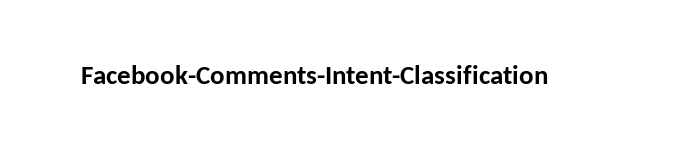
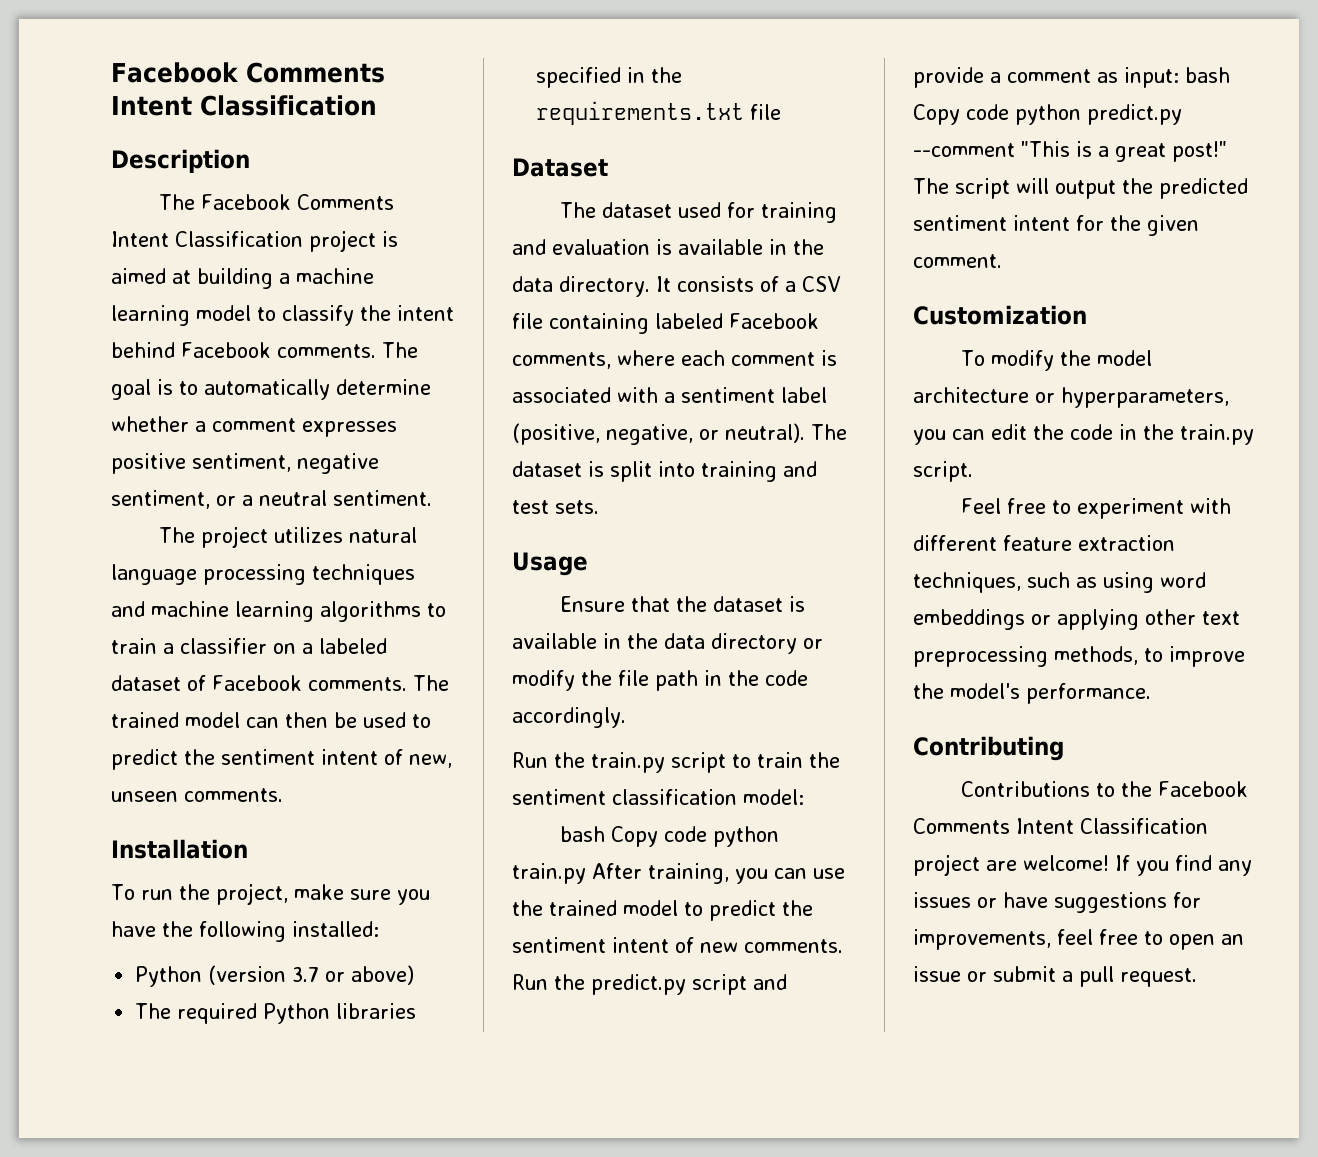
[81,65,548,84] Facebook-Comments-Intent-Classification -> [111,62,385,83] [111,95,377,116] [111,149,250,173] [159,194,395,210] [111,230,398,252] [111,268,374,289] [111,305,454,326] [111,342,418,358] [111,379,431,400] [111,416,397,437] [111,453,379,474] [111,490,432,509] [159,526,418,548] [111,564,415,585] [111,601,446,622] [111,638,387,654] [111,675,449,691] [111,712,431,728] [111,749,452,770] [111,788,283,802] [111,839,248,859] [111,883,430,905] [111,921,379,942] [135,965,415,987] [135,1003,417,1024] [536,67,683,88] [536,101,782,125] [512,158,608,177] [560,202,838,223] [512,239,824,255] [512,276,841,297] [512,313,819,334] [512,350,837,369] [512,387,827,403] [512,423,847,445] [512,461,817,482] [512,500,599,514] [512,552,588,576] [560,596,806,612] [512,633,823,654] [512,670,808,691] [512,707,626,728] [512,752,840,773] [512,789,804,805] [560,826,780,847] [512,863,845,884] [512,900,813,921] [512,937,843,953] [512,974,787,995] [913,67,1230,88] [913,104,1182,125] [913,141,1227,162] [913,178,1248,199] [913,215,1199,236] [913,254,1002,268] [913,305,1087,325] [961,350,1153,371] [913,387,1229,408] [913,424,1254,445] [913,461,973,482] [961,498,1232,519] [913,535,1175,551] [913,572,1206,593] [913,609,1240,630] [913,646,1245,667] [913,683,1151,704] [913,736,1064,761] [961,781,1249,797] [913,818,1208,834] [913,854,1252,876] [913,892,1201,913] [913,929,1244,950] [913,966,1197,987] Facebook Comments Intent Classification // Description // The Facebook Comments Intent Classification project is aimed at building a machine learning model to classify the intent behind Facebook comments. The goal is to automatically determine whether a comment expresses positive sentiment, negative sentiment, or a neutral sentiment. // The project utilizes natural language processing techniques and machine learning algorithms to train a classifier on a labeled dataset of Facebook comments. The trained model can then be used to predict the sentiment intent of new, unseen comments. // Installation // To run the project, make sure you have the following installed: // Python (version 3.7 or above) // The required Python libraries specified in the requirements.txt file // Dataset // The dataset used for training and evaluation is available in the data directory. It consists of a CSV file containing labeled Facebook comments, where each comment is associated with a sentiment label (positive, negative, or neutral). The dataset is split into training and test sets. // Usage // Ensure that the dataset is available in the data directory or modify the file path in the code accordingly. // Run the train.py script to train the sentiment classification model: // bash Copy code python train.py After training, you can use the trained model to predict the sentiment intent of new comments. Run the predict.py script and provide a comment as input: bash Copy code python predict.py --comment "This is a great post!" The script will output the predicted sentiment intent for the given comment. // Customization // To modify the model architecture or hyperparameters, you can edit the code in the train.py script. // Feel free to experiment with different feature extraction techniques, such as using word embeddings or applying other text preprocessing methods, to improve the model's performance. // Contributing // Contributions to the Facebook Comments Intent Classification project are welcome! If you find any issues or have suggestions for improvements, feel free to open an issue or submit a pull request.

